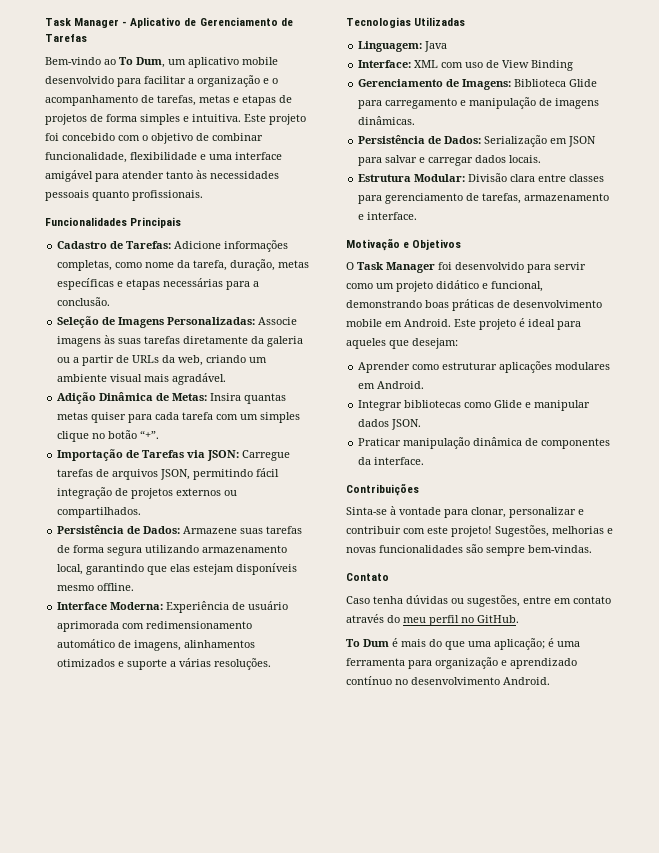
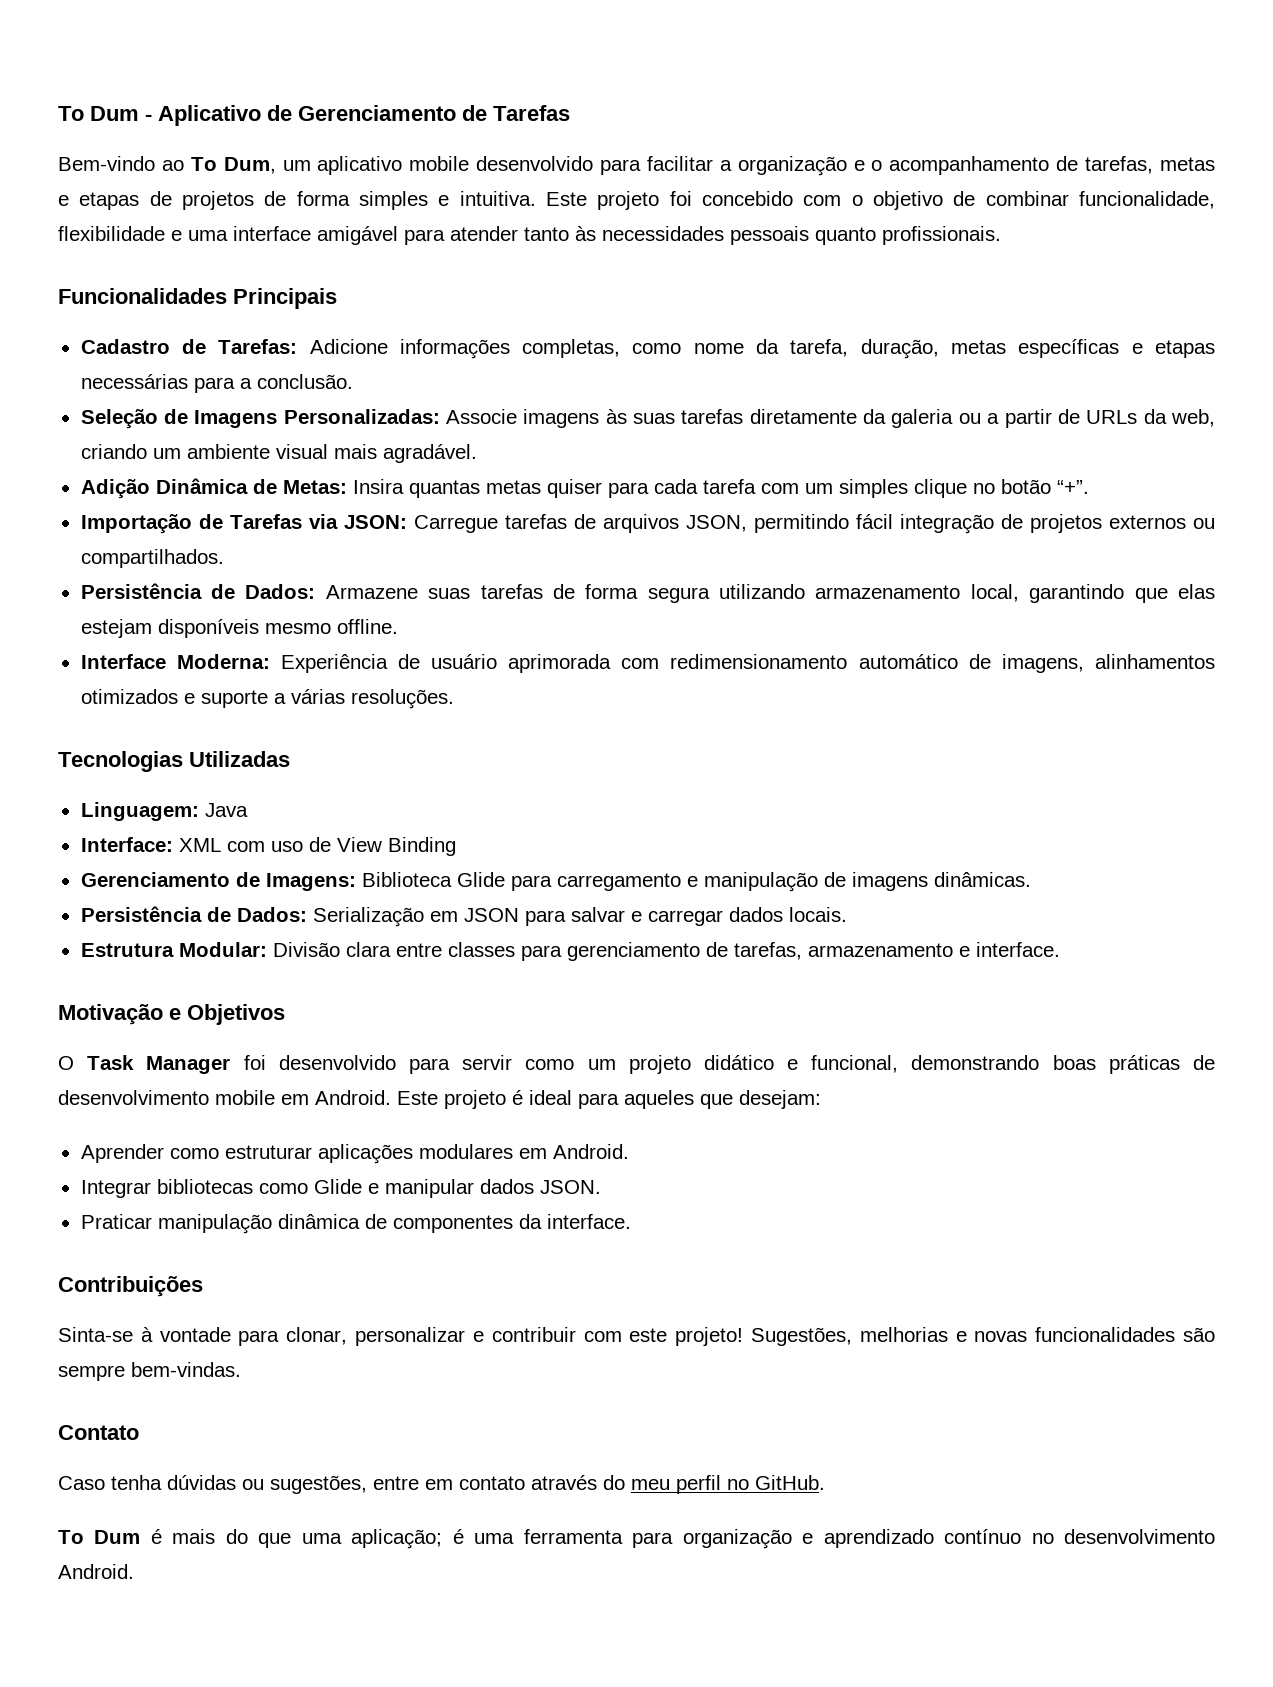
[45,18,120,28] Task Manager -> [58,106,139,121] To Dum

